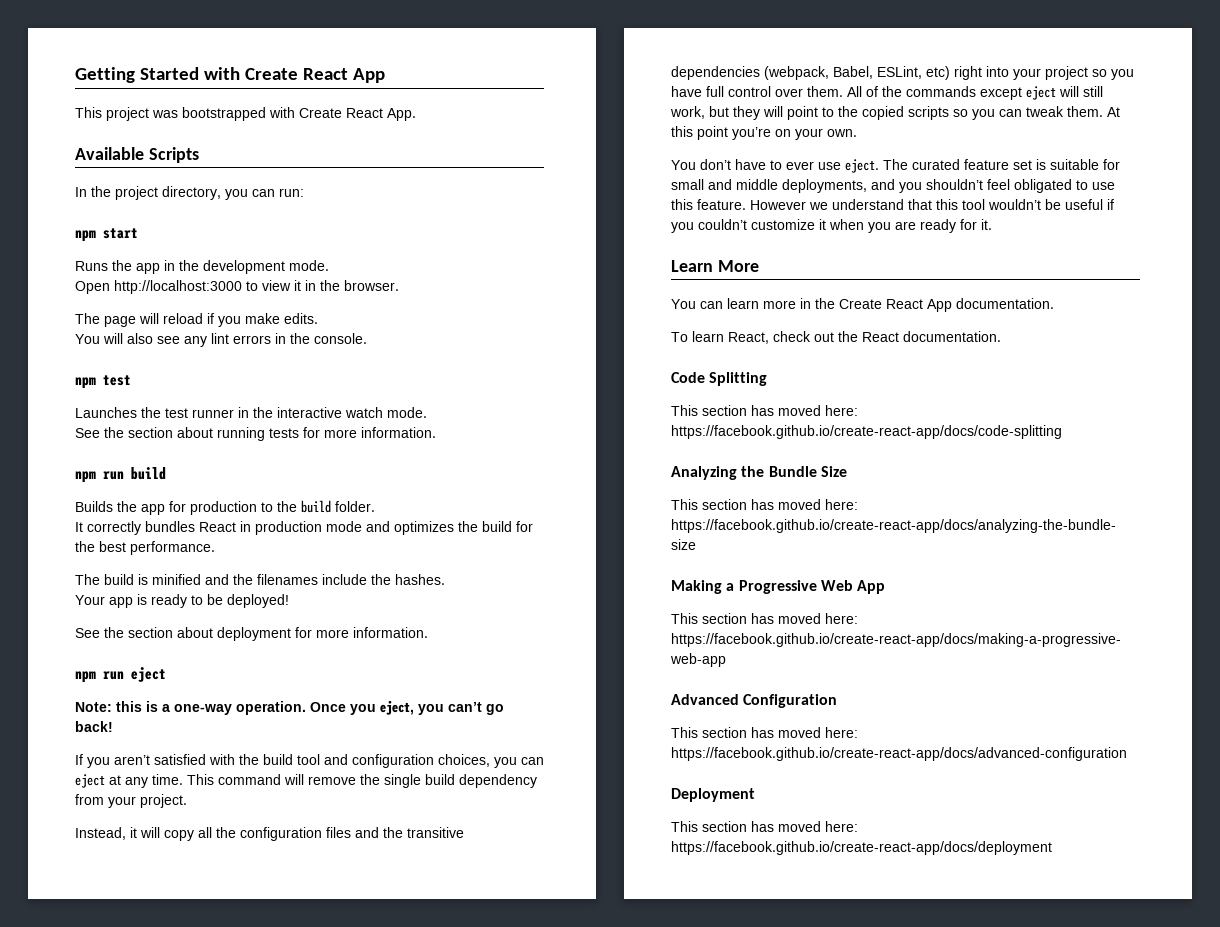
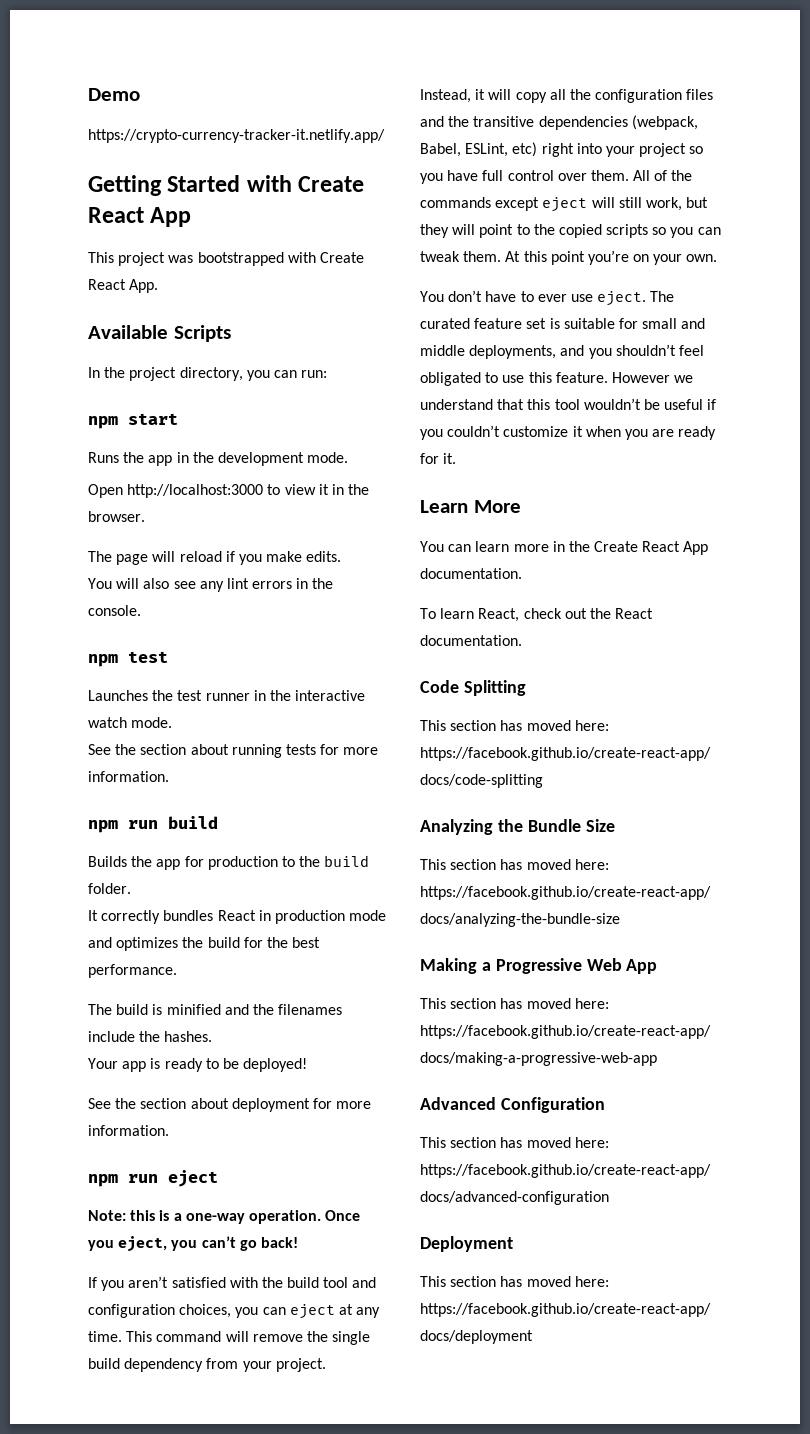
(75, 75) none -> [88,88,140,101] [88,129,385,143] Demo // https://crypto-currency-tracker-it.netlify.app/ //

